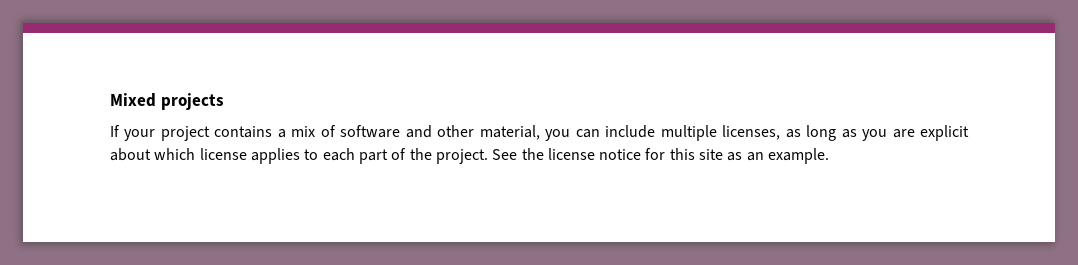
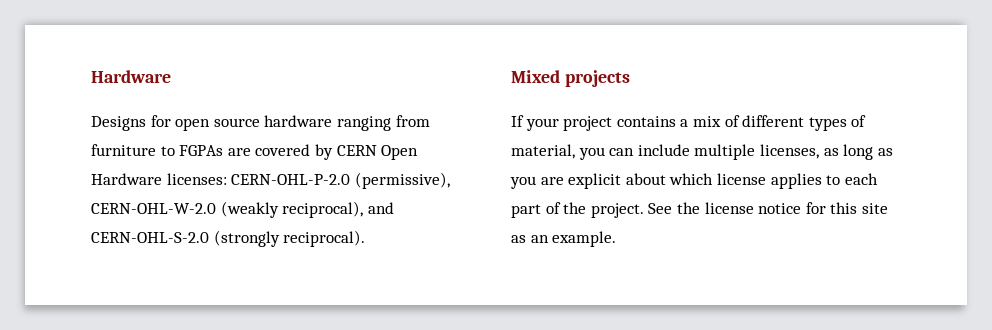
(110, 100) none -> [91,70,171,83] [91,115,430,131] [91,144,419,160] [91,172,450,189] [91,201,394,218] [91,230,366,247] Hardware // Designs for open source hardware ranging from furniture to FGPAs are covered by CERN Open Hardware licenses: CERN-OHL-P-2.0 (permissive), CERN-OHL-W-2.0 (weakly reciprocal), and CERN-OHL-S-2.0 (strongly reciprocal). //
[340,125,475,138] software and other -> [742,115,867,131] different types of

